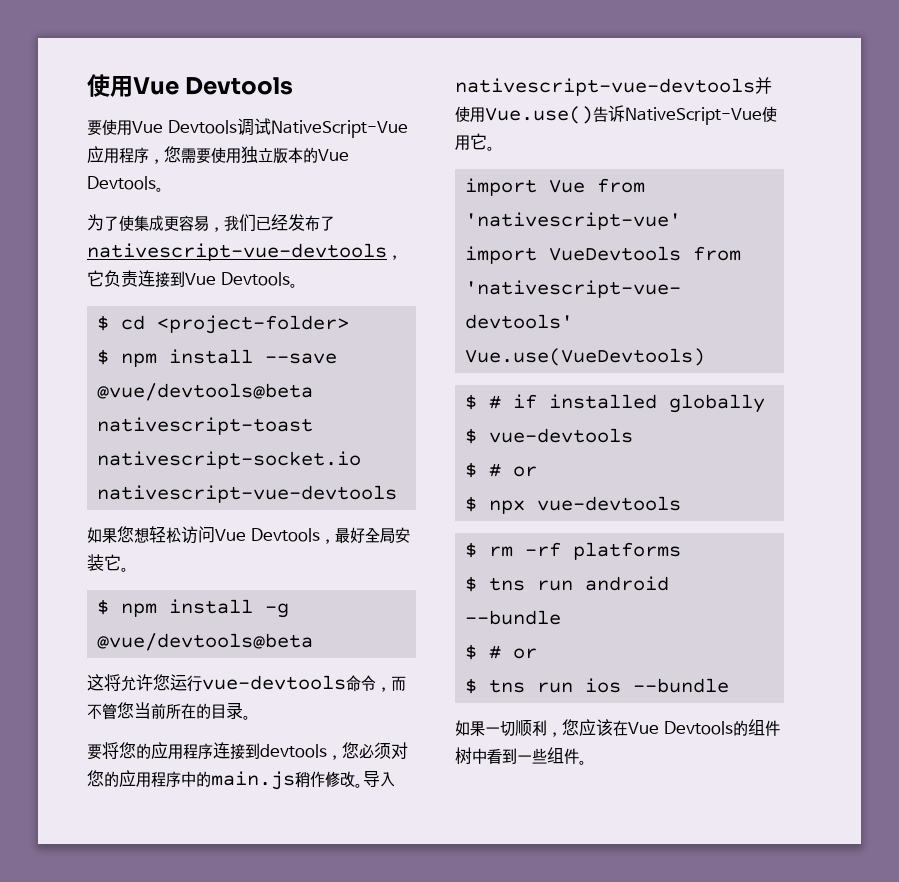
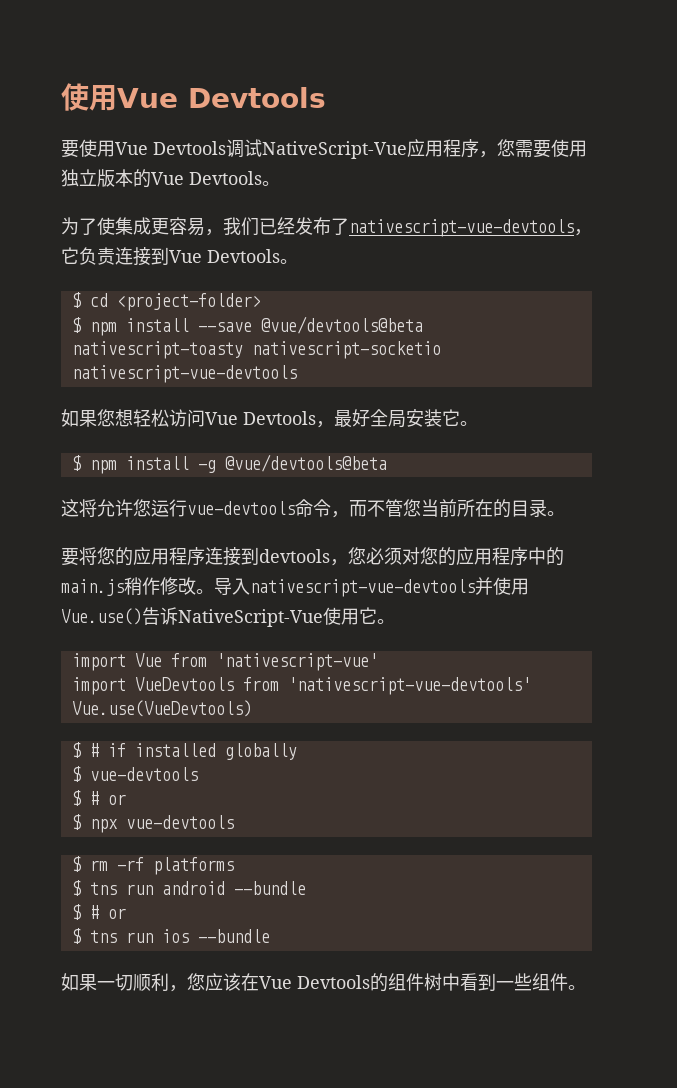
[97,417,314,435] [97,451,362,469] nativescript-toast nativescript-socket.io -> [71,341,441,359] nativescript-toasty nativescript-socketio

